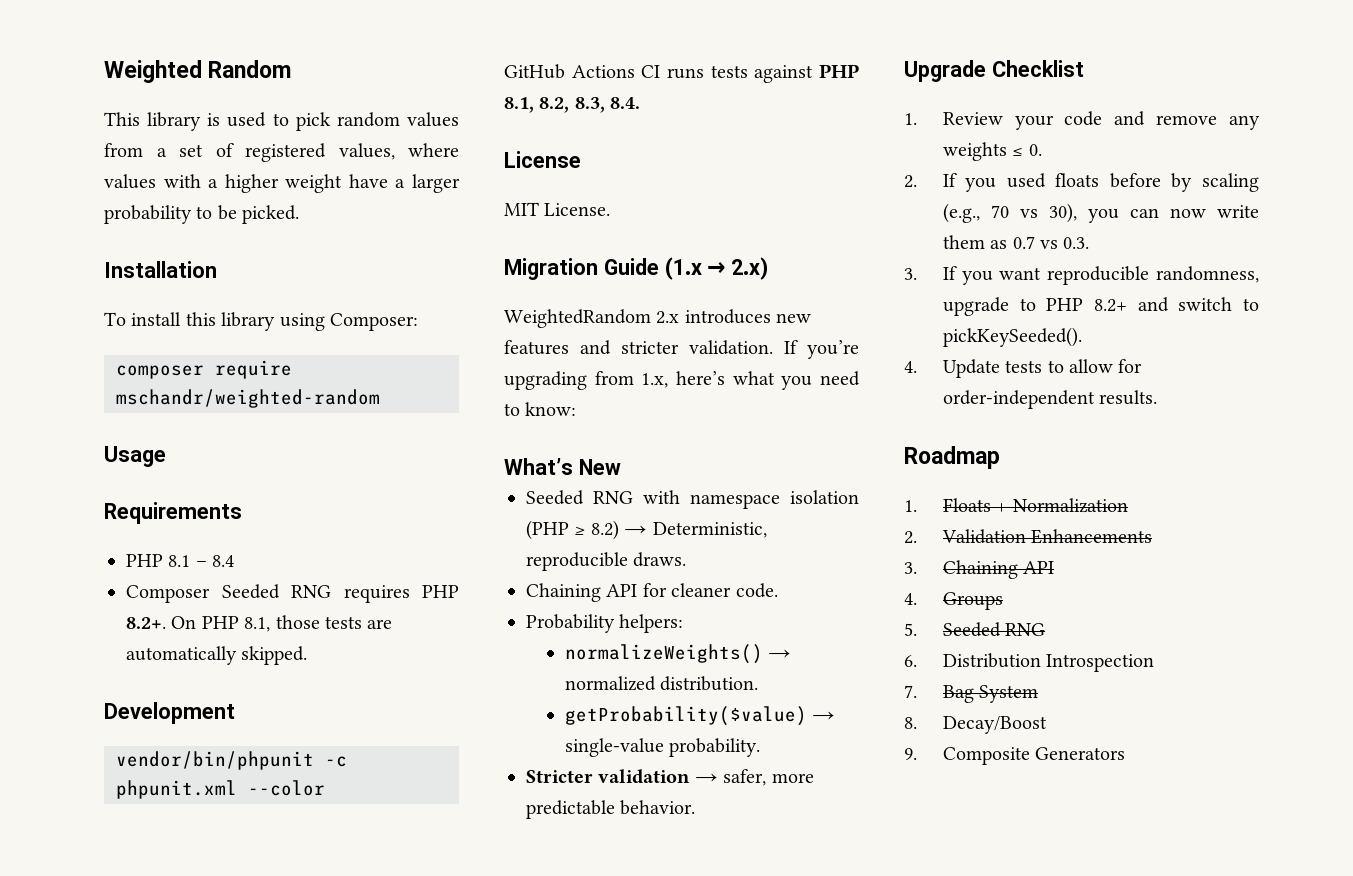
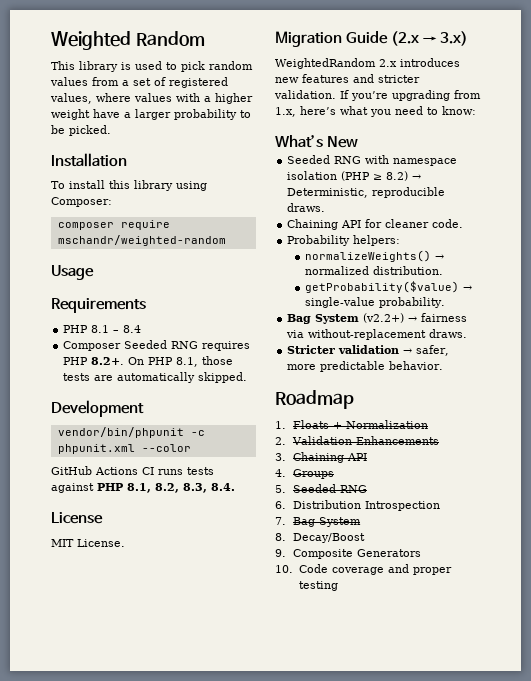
[664,257,769,280] (1.x → 2.x) -> [391,31,469,46] (2.x → 3.x)
(761, 747) none -> [287,313,468,324] [286,329,468,340] // Bag System (v2.2+) → fairness via without-replacement draws.
[904,60,1084,82] [904,111,1260,130] [942,142,1042,161] [904,173,1259,192] [942,203,1259,223] [942,235,1090,249] [904,266,1259,285] [942,297,1259,316] [942,327,1082,347] [904,359,1143,378] [942,390,1158,409] // Upgrade Checklist // 1. Review your code and remove any weights ≤ 0. // 2. If you used floats before by scaling (e.g., 70 vs 30), you can now write them as 0.7 vs 0.3. // 3. If you want reproducible randomness, upgrade to PHP 8.2+ and switch to pickKeySeeded(). // 4. Update tests to allow for order-independent results. -> (444, 365) none
(1126, 753) none -> [275,564,452,575] [298,581,338,591] // 10. Code coverage and proper testing

